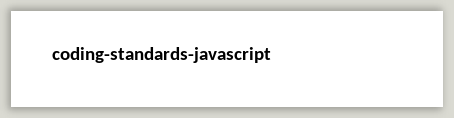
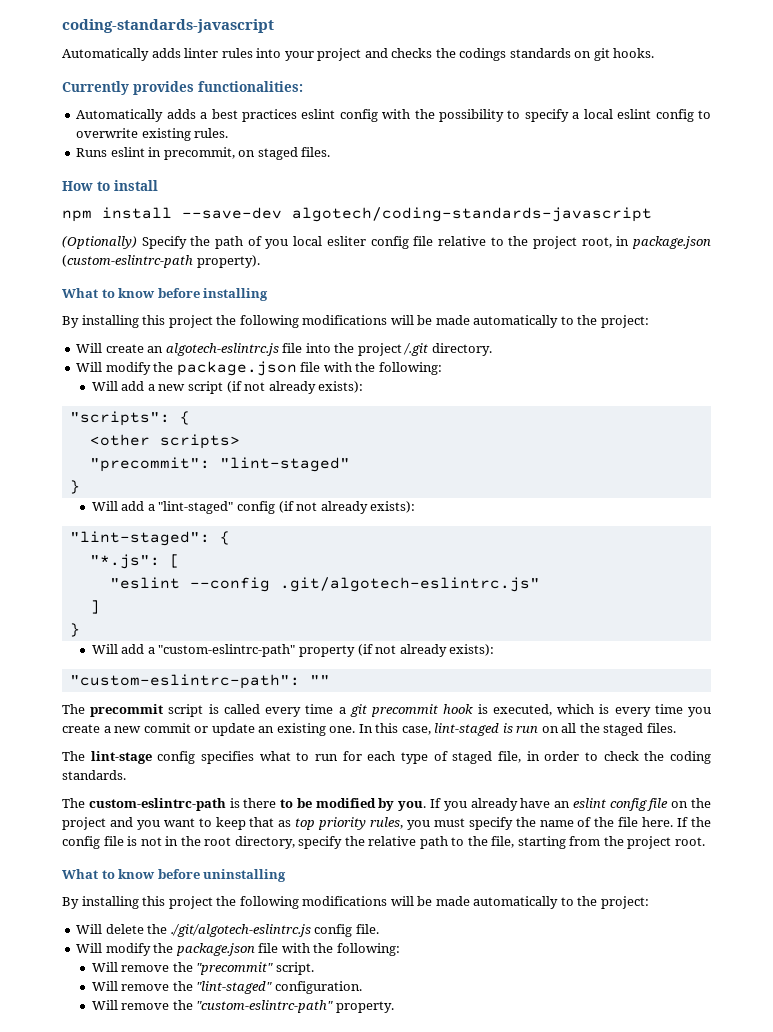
(271, 55) none -> [62,48,655,61] [62,81,303,95] [76,109,712,122] [76,128,229,141] [76,147,331,160] [62,180,158,191] [62,207,652,222] [62,236,711,249] [62,255,260,268] [62,288,269,301] [62,315,649,328] [76,343,492,356] [76,361,442,376] [91,381,364,394] [69,411,190,426] [89,434,240,449] [89,457,350,472] [69,480,80,494] [91,501,416,514] [69,531,230,546] [89,554,180,569] [109,577,540,592] [89,600,100,614] [69,623,80,637] [91,644,495,657] [69,674,330,689] [62,704,712,717] [62,723,676,736] [62,751,711,764] [62,770,126,780] [62,798,712,811] [62,817,712,830] [62,836,705,849] [62,869,287,882] [62,896,649,909] [76,924,379,937] [76,943,400,956] [91,962,314,975] [91,981,362,994] [91,1000,394,1013] // Automatically adds linter rules into your project and checks the codings standards on git hooks. // Currently provides functionalities: // Automatically adds a best practices eslint config with the possibility to specify a local eslint config to overwrite existing rules. // Runs eslint in precommit, on staged files. // How to install // npm install --save-dev algotech/coding-standards-javascript // (Optionally) Specify the path of you local esliter config file relative to the project root, in package.json (custom-eslintrc-path property). // What to know before installing // By installing this project the following modifications will be made automatically to the project: // Will create an algotech-eslintrc.js file into the project /.git directory. // Will modify the package.json file with the following: // Will add a new script (if not already exists): // "scripts": { // <other scripts> // "precommit": "lint-staged" // } // Will add a "lint-staged" config (if not already exists): // "lint-staged": { // "*.js": [ // "eslint --config .git/algotech-eslintrc.js" // ] // } // Will add a "custom-eslintrc-path" property (if not already exists): // "custom-eslintrc-path": "" // The precommit script is called every time a git precommit hook is executed, which is every time you create a new commit or update an existing one. In this case, lint-staged is run on all the staged files. // The lint-stage config specifies what to run for each type of staged file, in order to check the coding standards. // The custom-eslintrc-path is there to be modified by you. If you already have an eslint config file on the project and you want to keep that as top priority rules, you must specify the name of the file here. If the config file is not in the root directory, specify the relative path to the file, starting from the project root. // What to know before uninstalling // By installing this project the following modifications will be made automatically to the project: // Will delete the ./git/algotech-eslintrc.js config file. // Will modify the package.json file with the following: // Will remove the "precommit" script. // Will remove the "lint-staged" configuration. // Will remove the "custom-eslintrc-path" property.

